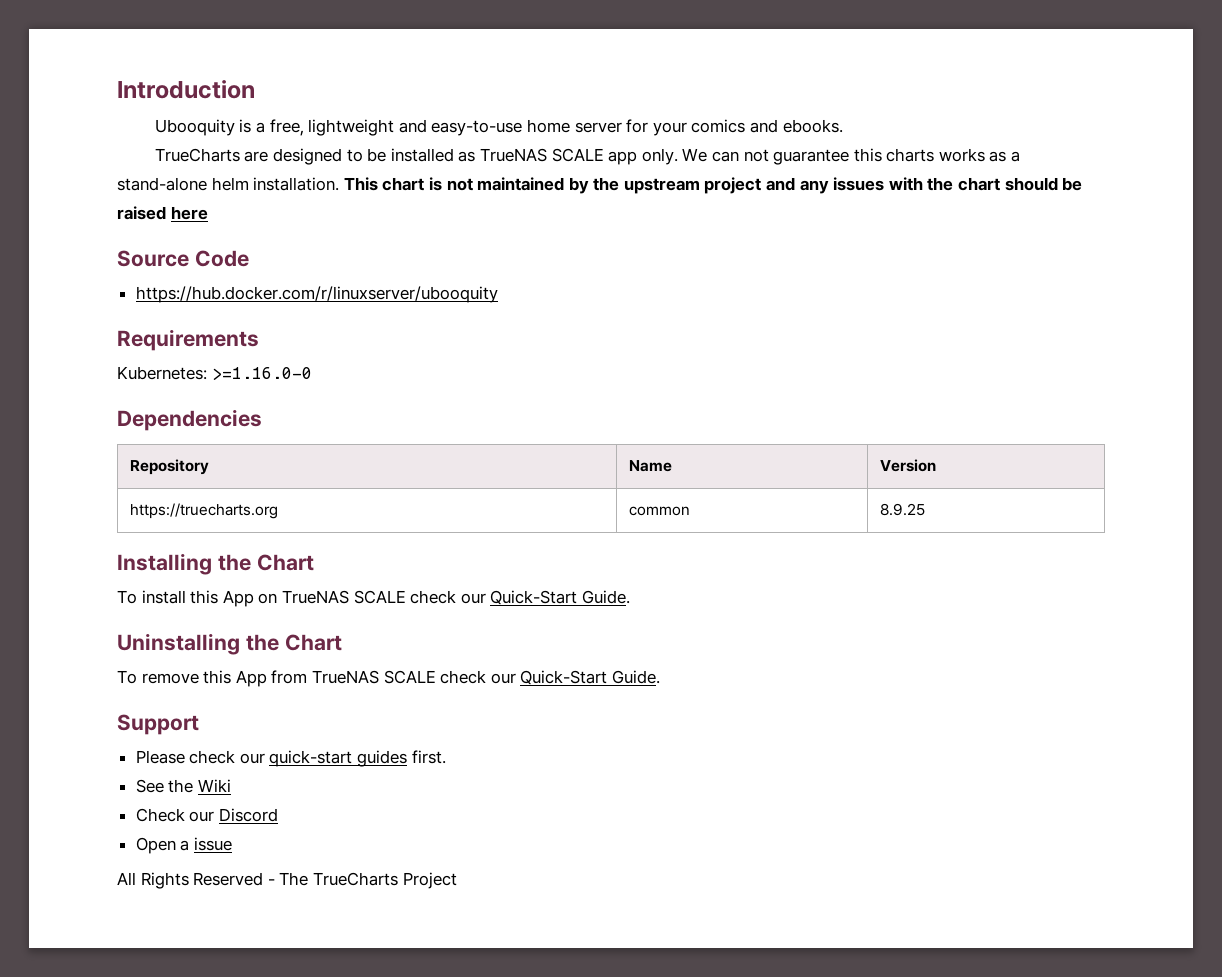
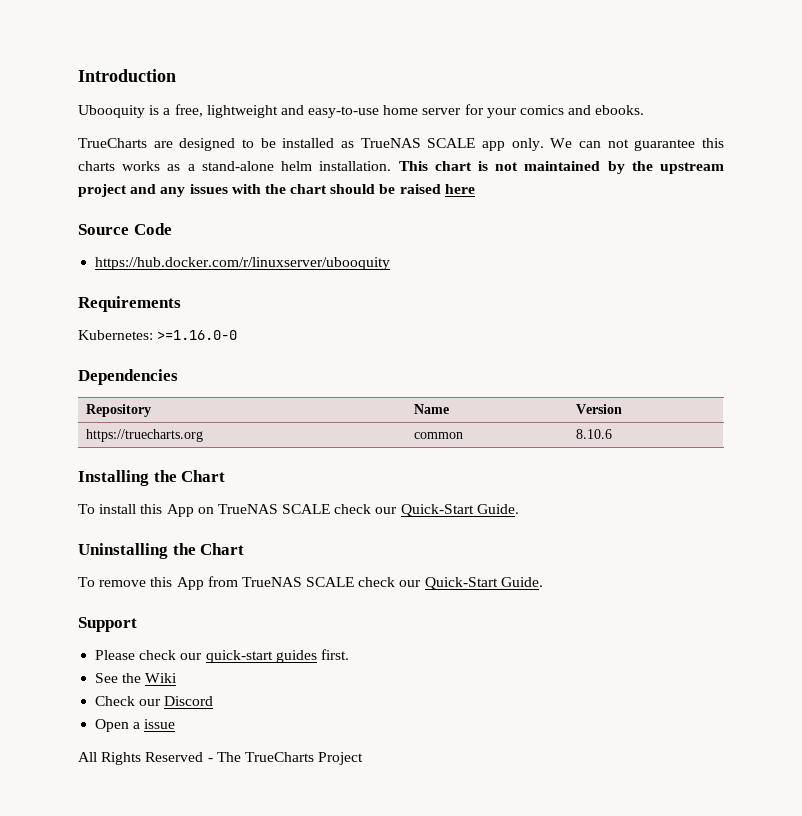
[879,503,925,516] 8.9.25 -> [576,429,613,439] 8.10.6

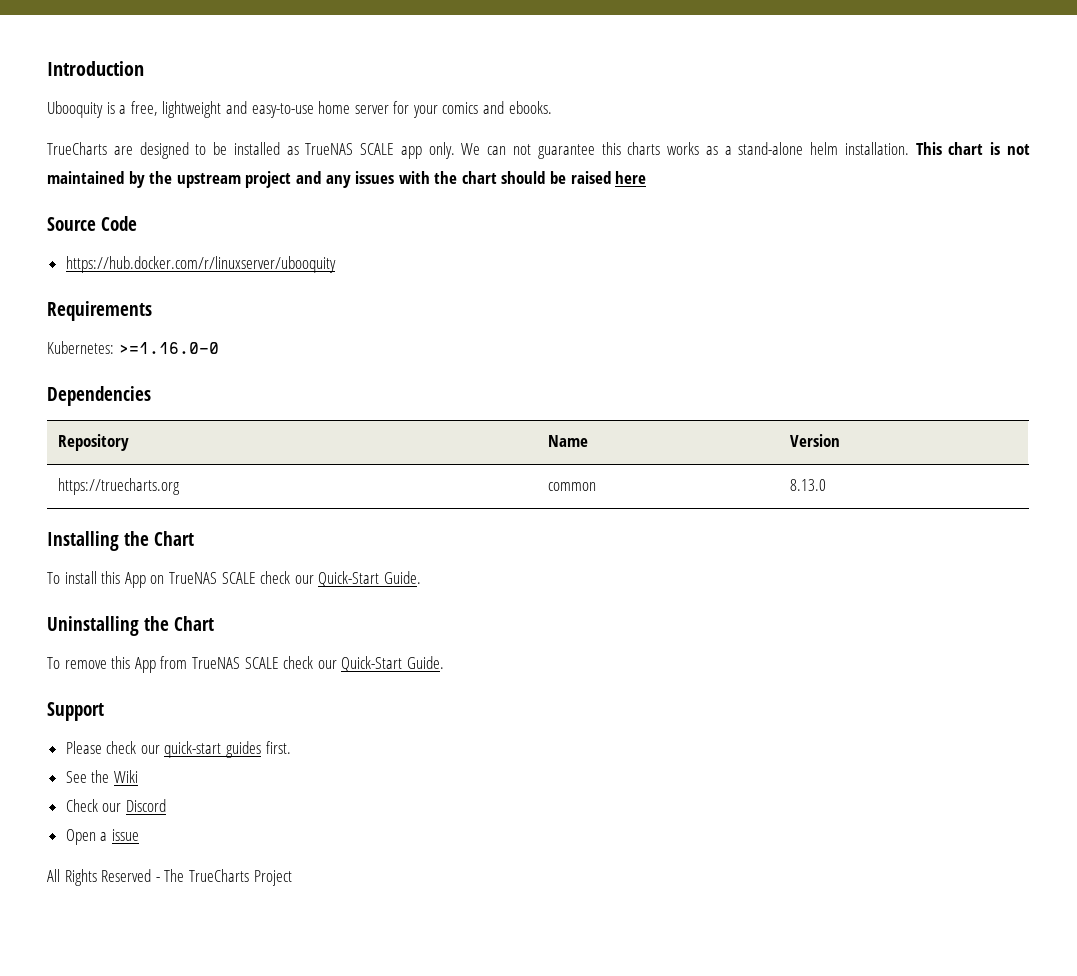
[576,429,613,439] 8.10.6 -> [790,479,827,491] 8.13.0

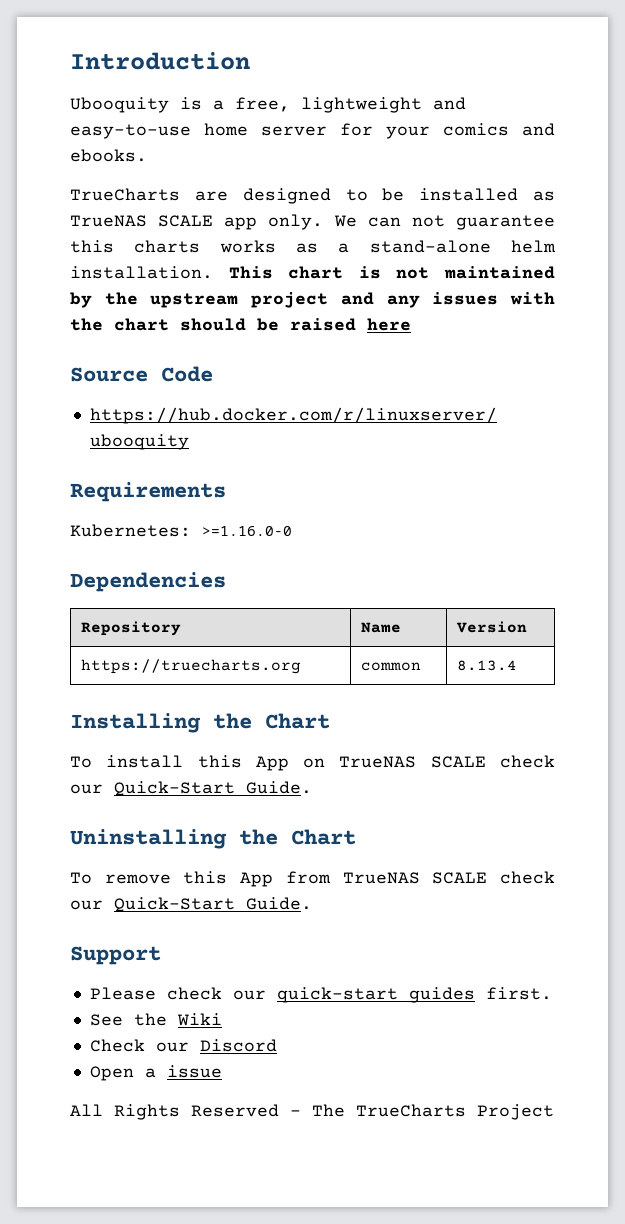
[790,479,827,491] 8.13.0 -> [456,660,517,671] 8.13.4

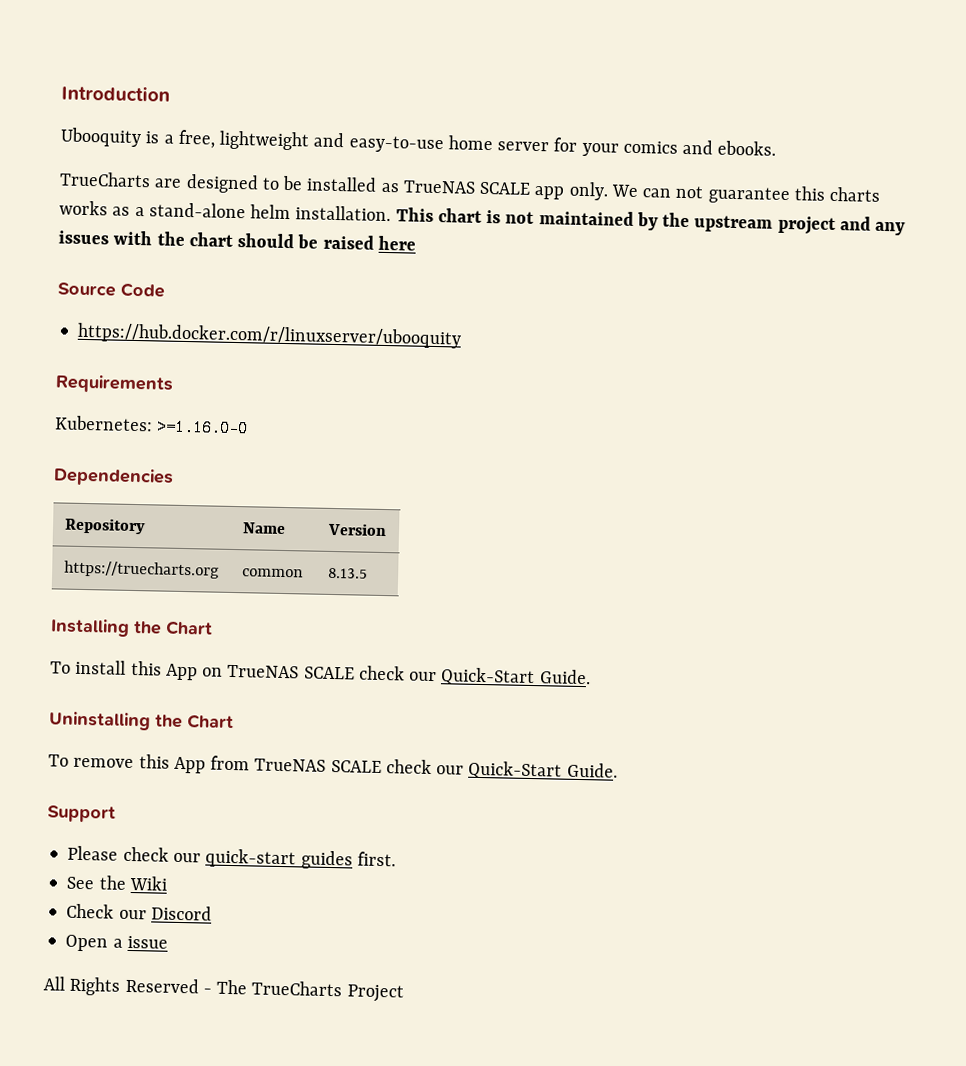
[456,660,517,671] 8.13.4 -> [327,567,368,579] 8.13.5

